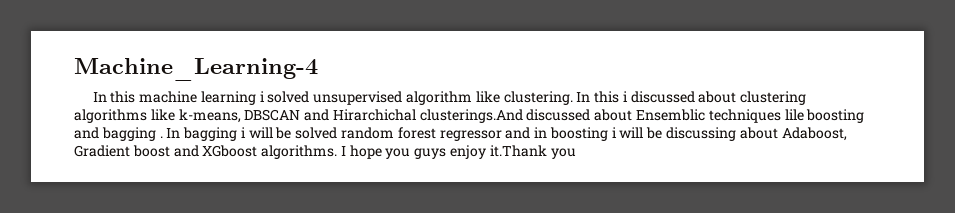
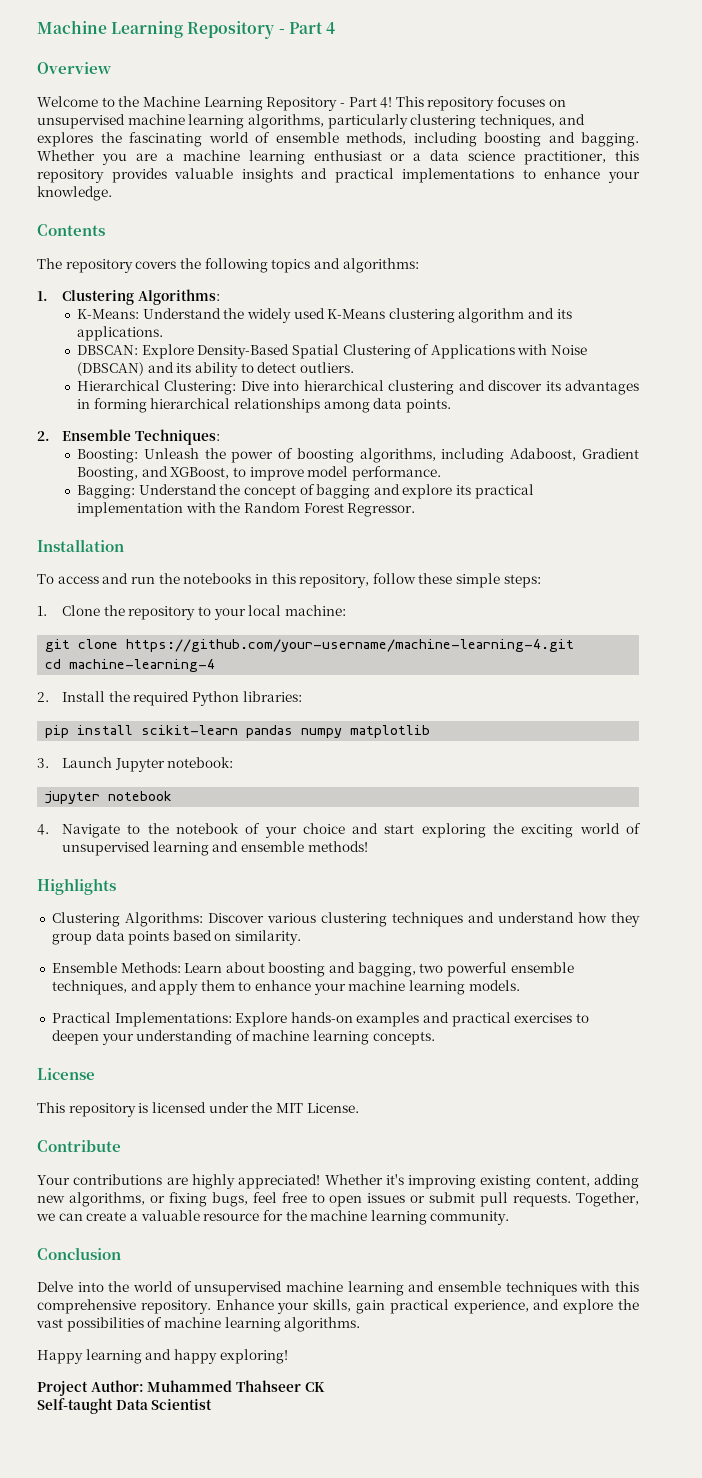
[74,58,318,81] [92,91,807,105] [74,109,865,123] [74,127,847,141] [74,145,576,159] Machine_Learning-4 // In this machine learning i solved unsupervised algorithm like clustering. In this i discussed about clustering algorithms like k-means, DBSCAN and Hirarchichal clusterings.And discussed about Ensemblic techniques lile boosting and bagging . In bagging i will be solved random forest regressor and in boosting i will be discussing about Adaboost, Gradient boost and XGboost algorithms. I hope you guys enjoy it.Thank you -> [37,20,335,39] [37,62,112,74] [37,96,566,111] [37,114,585,129] [37,132,639,147] [37,150,640,165] [37,168,640,183] [37,186,112,201] [37,224,105,236] [37,258,419,273] [37,289,220,305] [76,308,572,323] [76,326,163,341] [76,344,588,359] [76,362,354,377] [76,380,640,395] [76,398,451,413] [37,429,220,445] [76,448,640,463] [76,466,441,481] [76,484,534,499] [76,502,416,517] [37,539,124,552] [37,573,541,588] [37,605,346,620] [45,639,575,652] [45,659,216,672] [37,691,302,706] [45,725,431,738] [37,757,234,772] [45,791,173,804] [37,823,641,838] [62,841,368,856] [37,878,116,895] [51,912,640,927] [51,930,302,945] [51,962,574,977] [51,980,520,995] [51,1012,590,1027] [51,1030,435,1045] [37,1068,95,1080] [37,1102,359,1117] [37,1140,121,1152] [37,1174,639,1189] [37,1192,640,1207] [36,1210,510,1225] [37,1247,121,1260] [37,1281,639,1296] [37,1299,639,1314] [36,1317,361,1332] [37,1349,288,1364] [37,1380,325,1396] [37,1398,213,1414] Machine Learning Repository - Part 4 // Overview // Welcome to the Machine Learning Repository - Part 4! This repository focuses on unsupervised machine learning algorithms, particularly clustering techniques, and explores the fascinating world of ensemble methods, including boosting and bagging. Whether you are a machine learning enthusiast or a data science practitioner, this repository provides valuable insights and practical implementations to enhance your knowledge. // Contents // The repository covers the following topics and algorithms: // 1. Clustering Algorithms: // K-Means: Understand the widely used K-Means clustering algorithm and its applications. // DBSCAN: Explore Density-Based Spatial Clustering of Applications with Noise (DBSCAN) and its ability to detect outliers. // Hierarchical Clustering: Dive into hierarchical clustering and discover its advantages in forming hierarchical relationships among data points. // 2. Ensemble Techniques: // Boosting: Unleash the power of boosting algorithms, including Adaboost, Gradient Boosting, and XGBoost, to improve model performance. // Bagging: Understand the concept of bagging and explore its practical implementation with the Random Forest Regressor. // Installation // To access and run the notebooks in this repository, follow these simple steps: // 1. Clone the repository to your local machine: // git clone https://github.com/your-username/machine-learning-4.git // cd machine-learning-4 // 2. Install the required Python libraries: // pip install scikit-learn pandas numpy matplotlib // 3. Launch Jupyter notebook: // jupyter notebook // 4. Navigate to the notebook of your choice and start exploring the exciting world of unsupervised learning and ensemble methods! // Highlights // Clustering Algorithms: Discover various clustering techniques and understand how they group data points based on similarity. // Ensemble Methods: Learn about boosting and bagging, two powerful ensemble techniques, and apply them to enhance your machine learning models. // Practical Implementations: Explore hands-on examples and practical exercises to deepen your understanding of machine learning concepts. // License // This repository is licensed under the MIT License. // Contribute // Your contributions are highly appreciated! Whether it's improving existing content, adding new algorithms, or fixing bugs, feel free to open issues or submit pull requests. Together, we can create a valuable resource for the machine learning community. // Conclusion // Delve into the world of unsupervised machine learning and ensemble techniques with this comprehensive repository. Enhance your skills, gain practical experience, and explore the vast possibilities of machine learning algorithms. // Happy learning and happy exploring! // Project Author: Muhammed Thahseer CK // Self-taught Data Scientist

